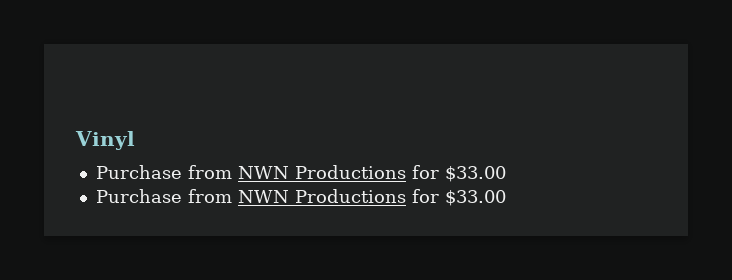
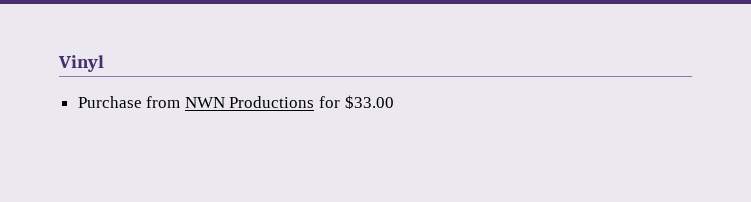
[95,189,506,206] // Purchase from NWN Productions for $33.00 -> (394, 102) none

